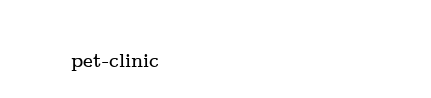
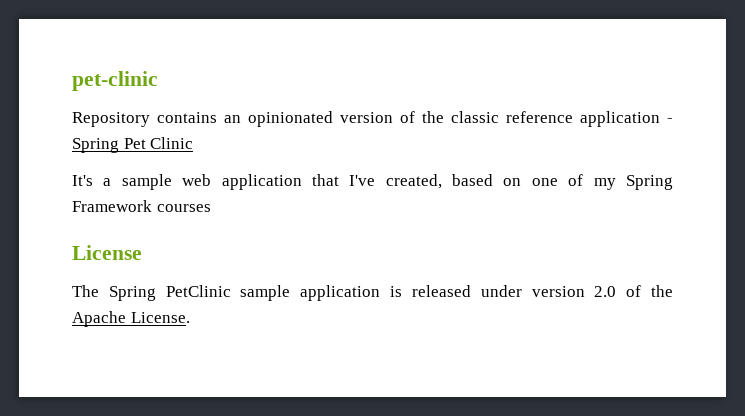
(159, 62) none -> [72,111,673,127] [72,137,194,153] [72,174,673,190] [72,200,211,212] [72,245,142,260] [72,285,674,301] [72,311,190,327] // Repository contains an opinionated version of the classic reference application - Spring Pet Clinic // It's a sample web application that I've created, based on one of my Spring Framework courses // License // The Spring PetClinic sample application is released under version 2.0 of the Apache License.

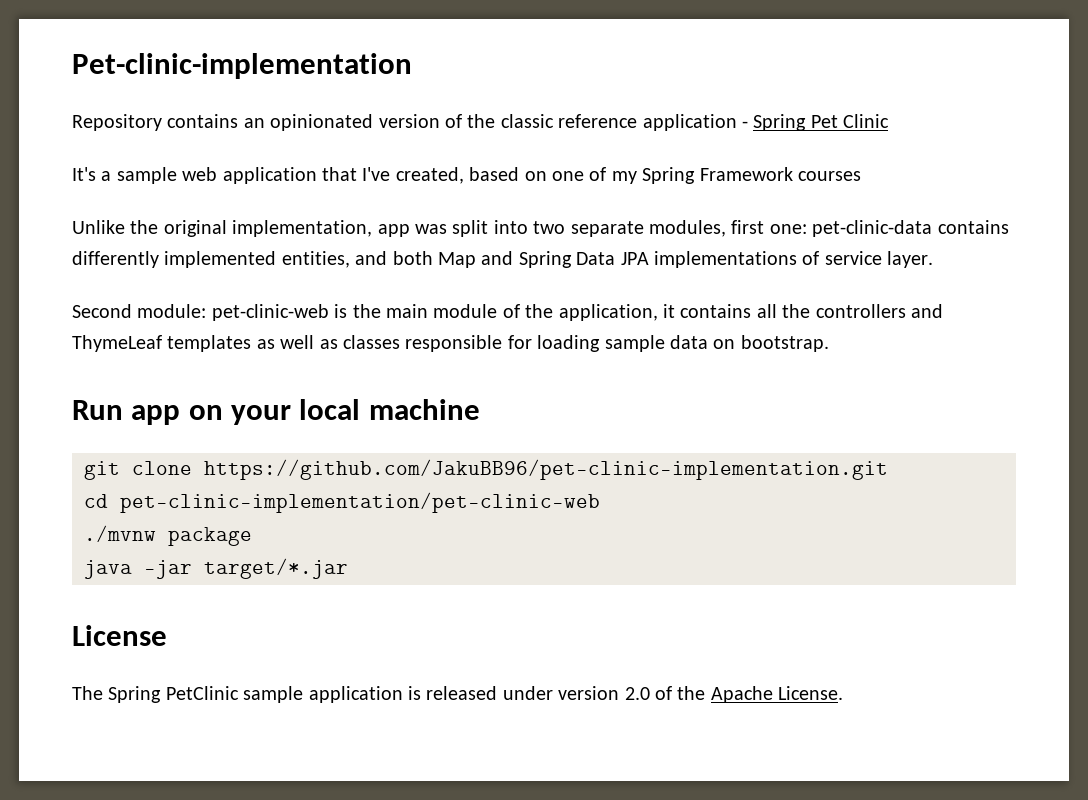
[72,71,158,91] pet-clinic -> [72,53,412,79] Pet-clinic-implementation
(211, 208) none -> [72,220,1009,237] [72,251,934,268] [72,304,943,321] [72,335,829,352] [72,399,480,425] [84,459,888,480] [84,492,600,513] [84,525,252,546] [84,558,348,579] // Unlike the original implementation, app was split into two separate modules, first one: pet-clinic-data contains differently implemented entities, and both Map and Spring Data JPA implementations of service layer. // Second module: pet-clinic-web is the main module of the application, it contains all the controllers and ThymeLeaf templates as well as classes responsible for loading sample data on bootstrap. // Run app on your local machine // git clone https://github.com/JakuBB96/pet-clinic-implementation.git // cd pet-clinic-implementation/pet-clinic-web // ./mvnw package // java -jar target/*.jar

